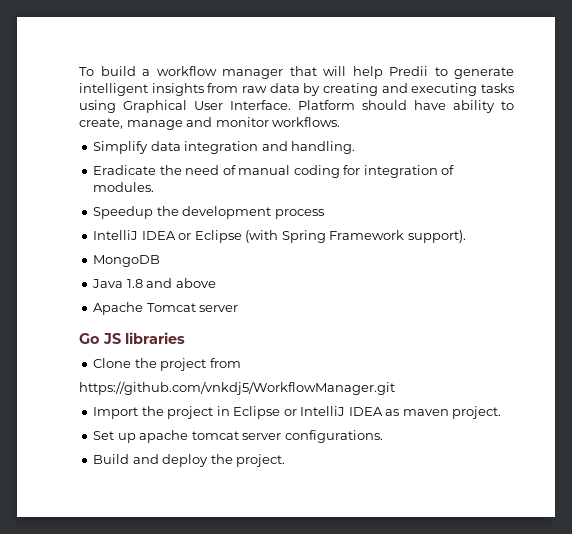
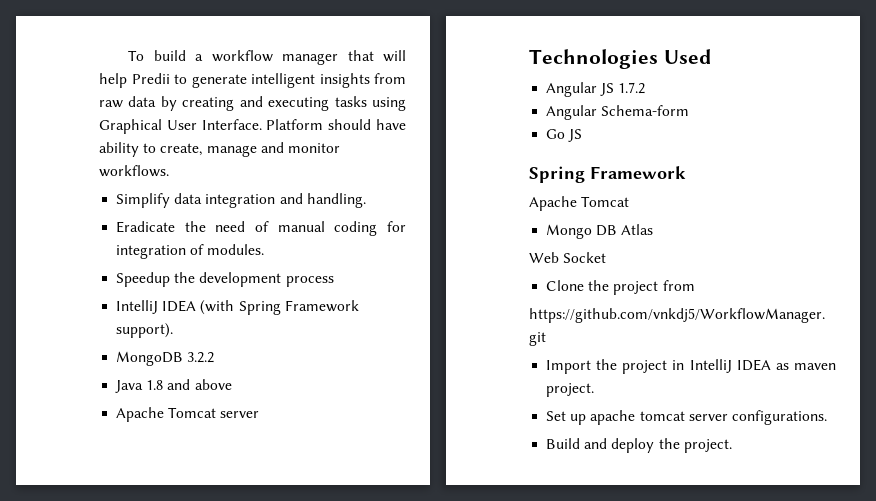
[178,230,242,243] or Eclipse -> (197, 306) none
(161, 261) none -> [187,352,215,363] 3.2.2
[79,332,185,344] Go JS libraries -> [529,49,711,69] [546,82,646,97] [546,105,690,120] [546,129,583,142] [529,166,686,183] [529,196,630,211] [546,224,654,239] [529,252,607,263] Technologies Used // Angular JS 1.7.2 // Angular Schema-form // Go JS // Spring Framework // Apache Tomcat // Mongo DB Atlas // Web Socket
[233,406,297,419] Eclipse or -> (685, 365) none

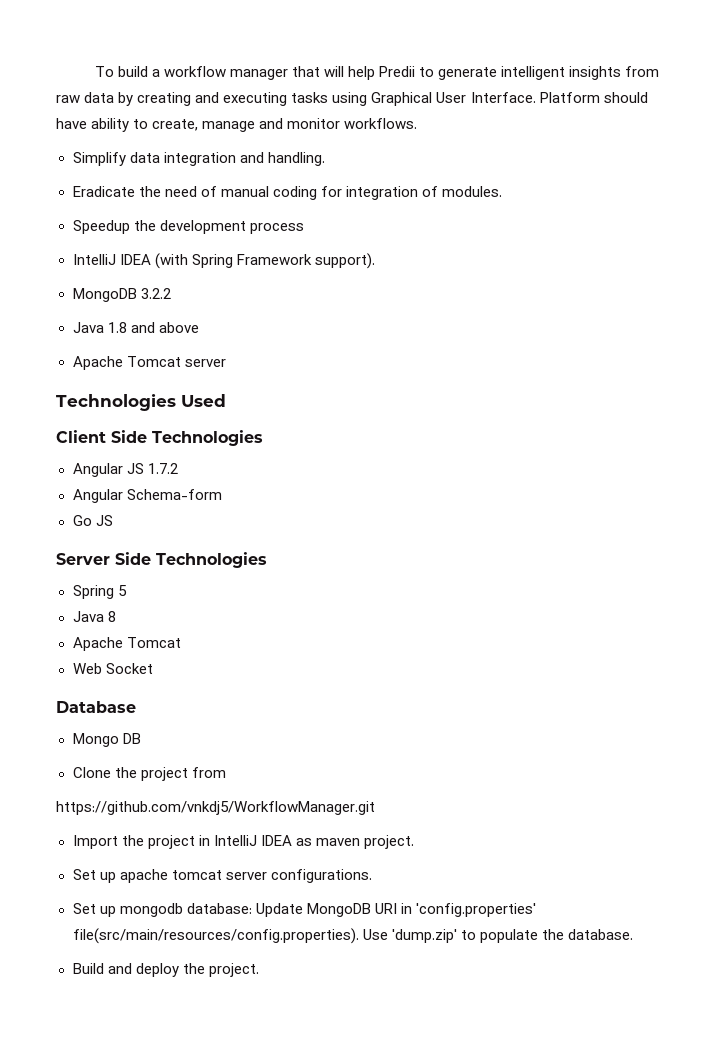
(711, 56) none -> [56,430,263,446] // Client Side Technologies
[529,166,686,183] [529,196,630,211] Spring Framework // Apache Tomcat -> [56,552,267,568] [72,585,127,599] [72,611,116,622] [72,637,181,651] [72,663,153,674] [56,701,136,713] Server Side Technologies // Spring 5 // Java 8 // Apache Tomcat // Web Socket // Database
[621,224,654,235] [529,252,607,263] Atlas // Web Socket -> (141, 738) none
(827, 417) none -> [72,903,536,917] [72,928,633,944] // Set up mongodb database: Update MongoDB URI in 'config.properties' file(src/main/resources/config.properties). Use 'dump.zip' to populate the database.

